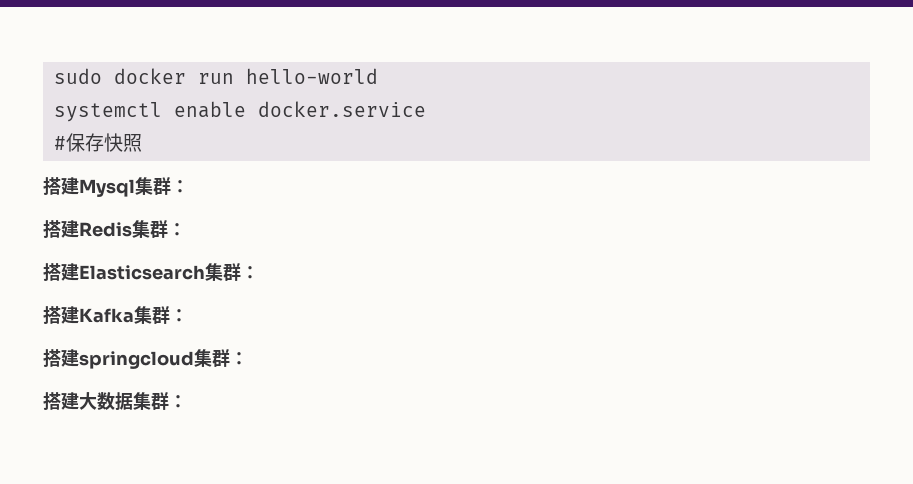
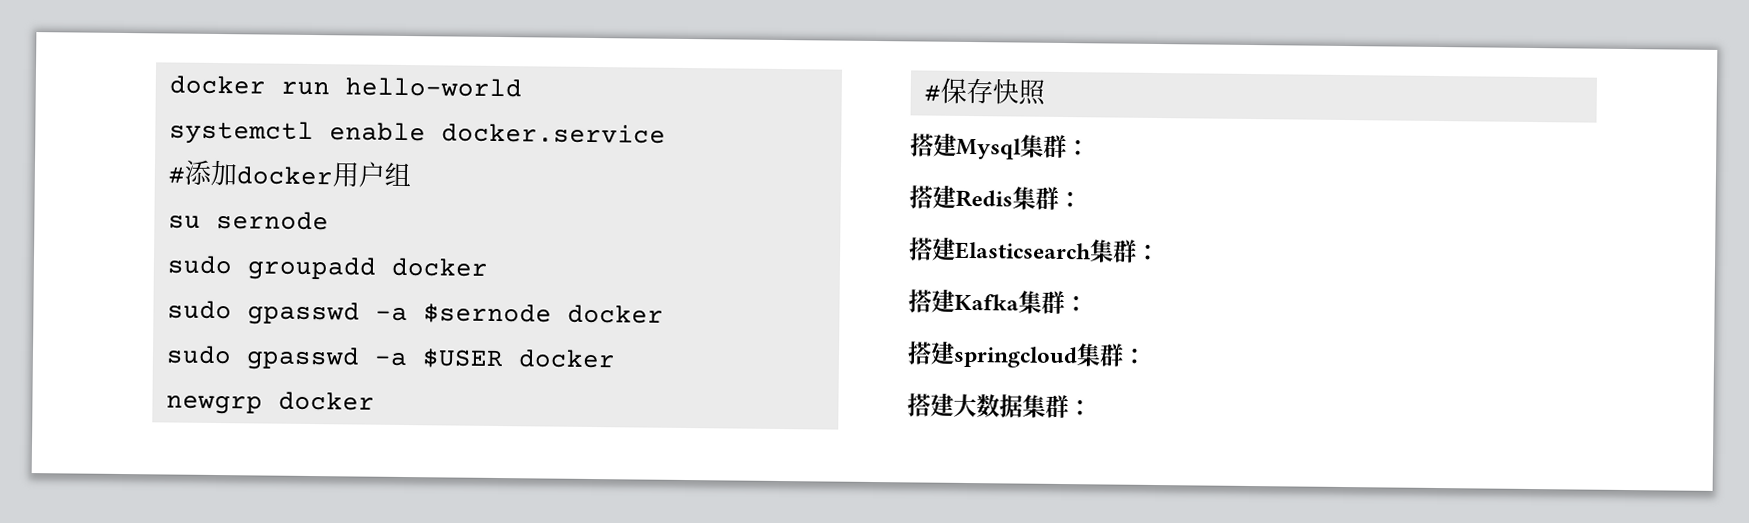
[53,68,102,84] sudo -> (168, 85) none
(426, 109) none -> [167,159,412,188] [167,210,329,231] [166,255,489,281] [166,300,664,326] [165,345,616,371] [165,391,375,415] // #添加docker用户组 // su sernode // sudo groupadd docker // sudo gpasswd -a $sernode docker // sudo gpasswd -a $USER docker // newgrp docker

